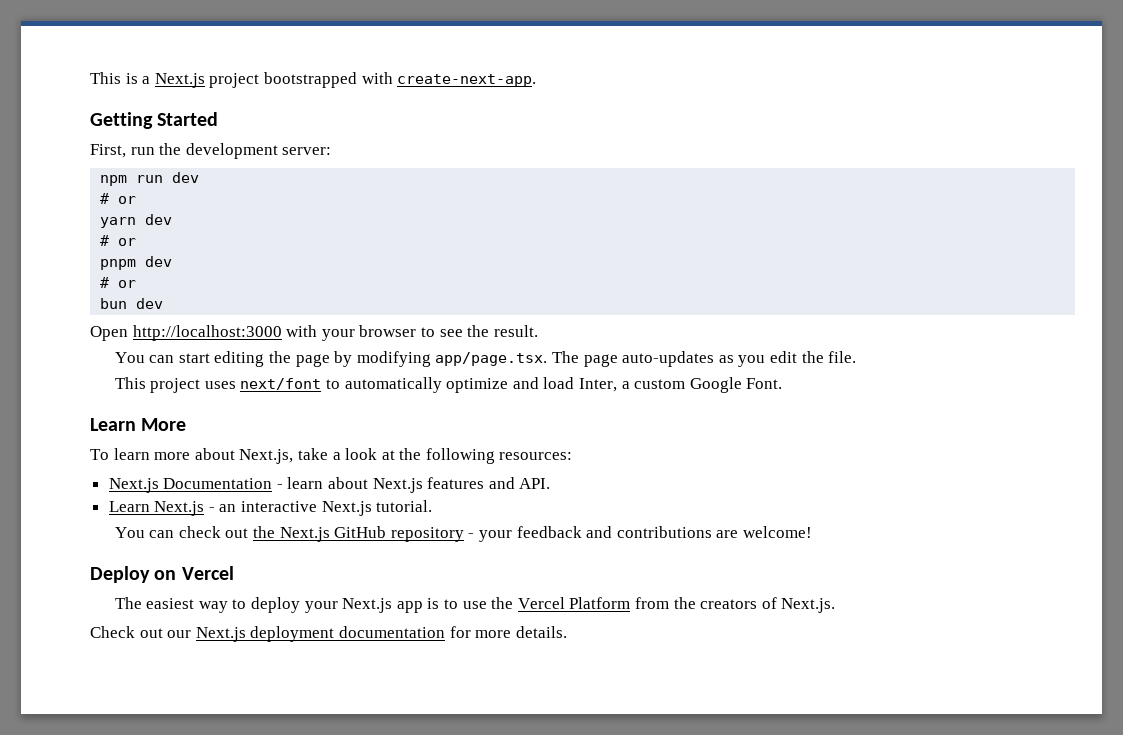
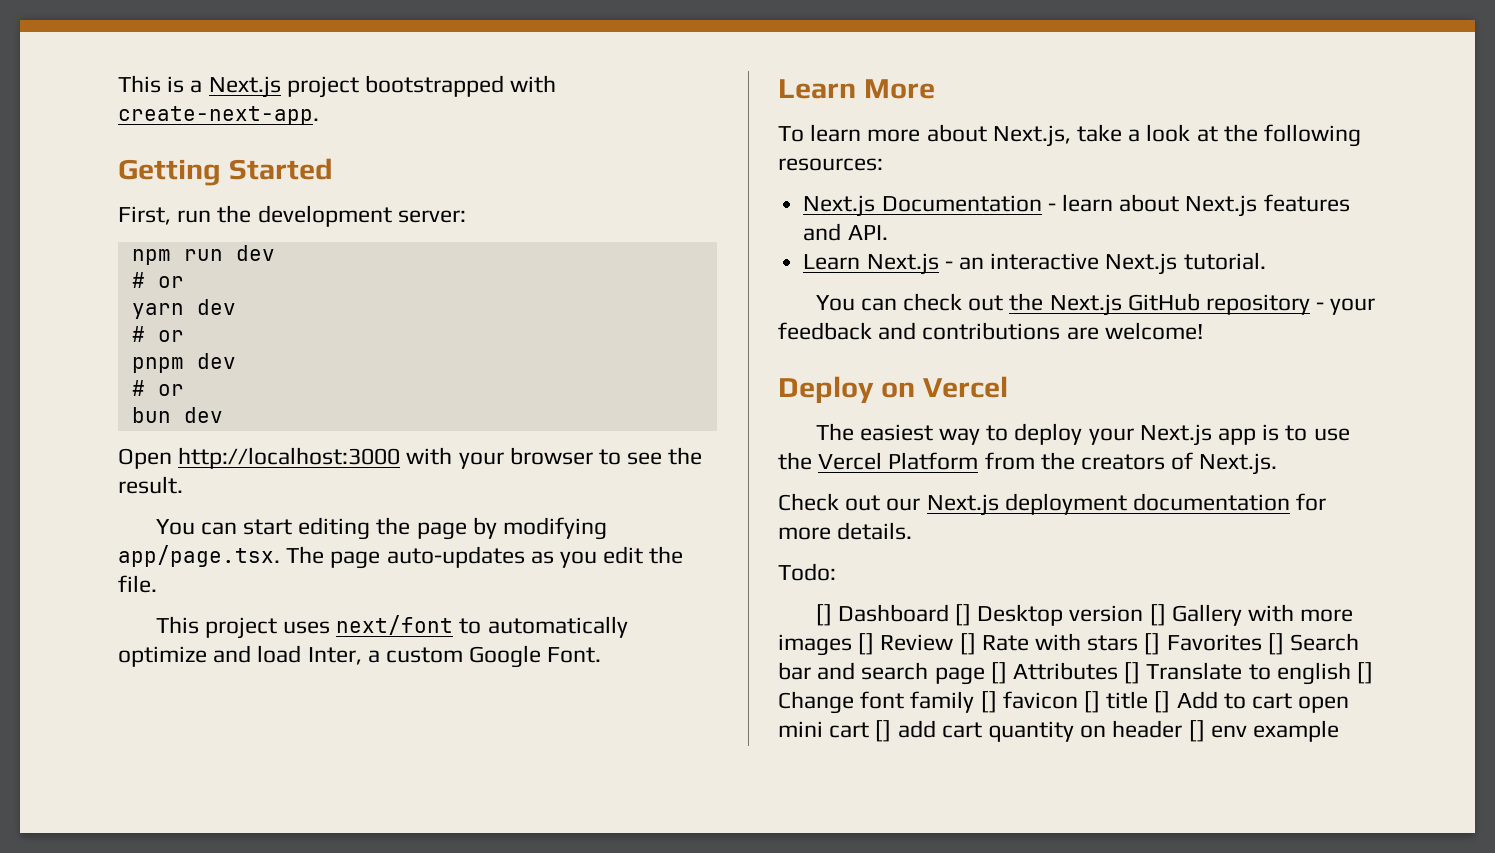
(567, 632) none -> [778,563,836,581] [815,604,1354,626] [778,633,1360,656] [778,662,1374,685] [778,691,1350,714] [778,720,1340,742] // Todo: // [] Dashboard [] Desktop version [] Gallery with more images [] Review [] Rate with stars [] Favorites [] Search bar and search page [] Attributes [] Translate to english [] Change font family [] favicon [] title [] Add to cart open mini cart [] add cart quantity on header [] env example

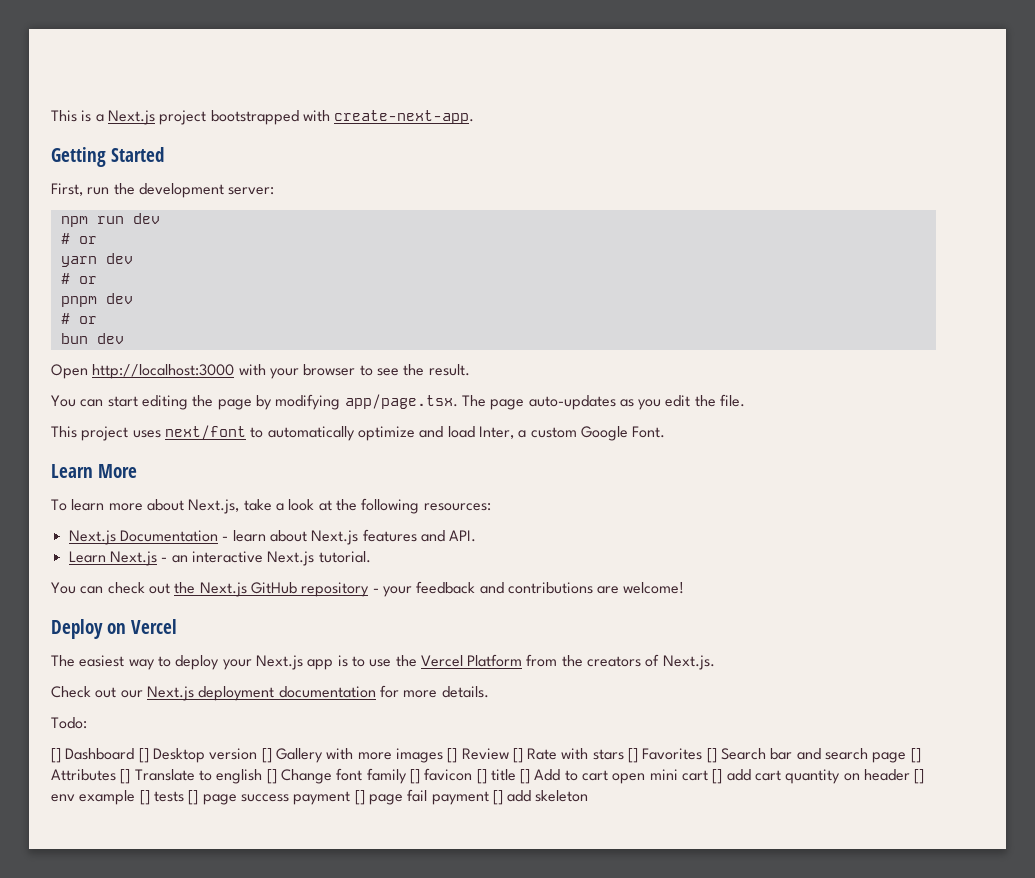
(1340, 731) none -> [139,789,589,805] [] tests [] page success payment [] page fail payment [] add skeleton

